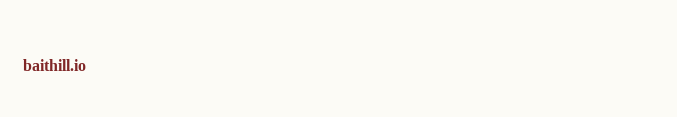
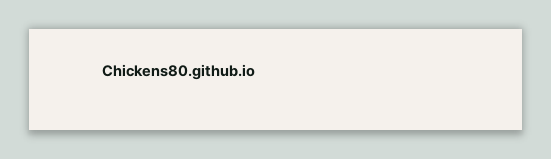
[23,59,86,71] baithill.io -> [102,64,255,80] Chickens80.github.io

